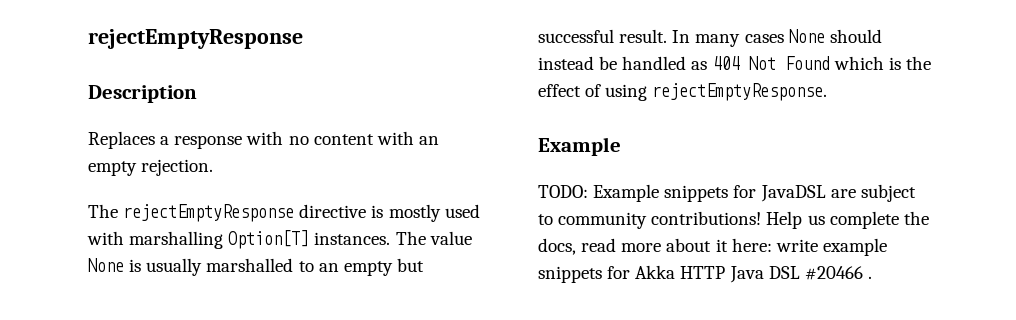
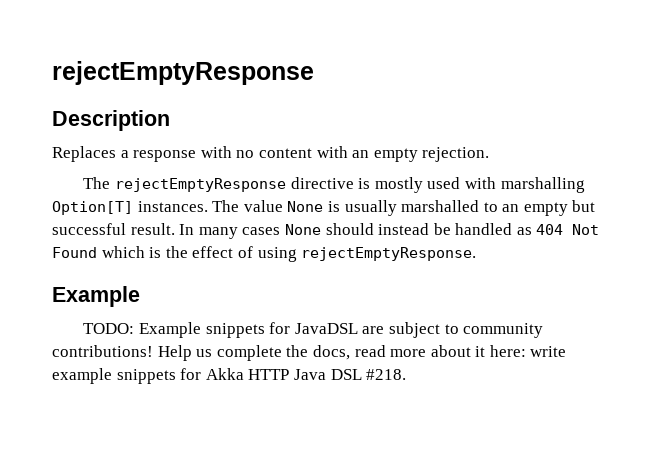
[804,266,872,280] #20466 . -> [366,369,407,380] #218.

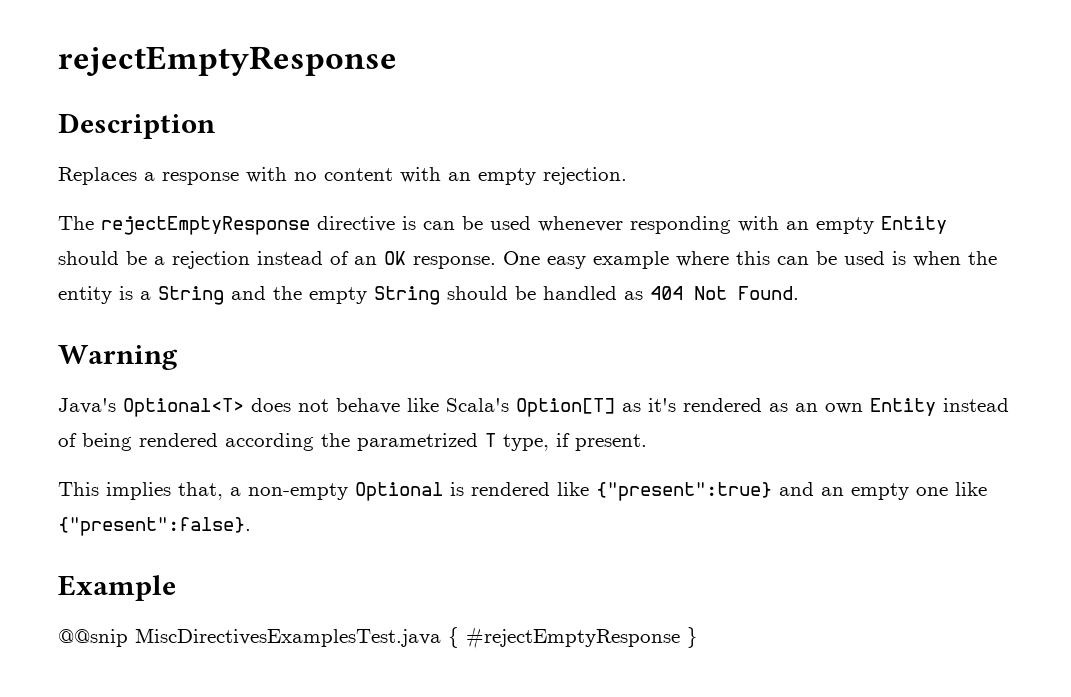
[374,177,585,193] [52,200,596,216] [52,223,430,239] mostly used with marshalling Option[T] instances. The value None is usually marshalled to an empty but successful result. In many cases None should instead -> [423,216,947,234] [58,251,997,269] [58,286,508,305] can be used whenever responding with an empty Entity should be a rejection instead of an OK response. One easy example where this can be used is when the entity is a String and the empty String should
[52,246,477,262] [52,286,140,307] [83,322,544,338] [52,345,567,361] [52,368,407,384] Found which is the effect of using rejectEmptyResponse. // Example // TODO: Example snippets for JavaDSL are subject to community contributions! Help us complete the docs, read more about it here: write example snippets for Akka HTTP Java DSL #218. -> [738,286,799,300] [58,345,178,370] [58,398,1009,417] [58,433,647,451] [58,482,987,501] [58,517,251,536] [58,575,176,601] [58,626,698,649] Found. // Warning // Java's Optional<T> does not behave like Scala's Option[T] as it's rendered as an own Entity instead of being rendered according the parametrized T type, if present. // This implies that, a non-empty Optional is rendered like {"present":true} and an empty one like {"present":false}. // Example // @@snip MiscDirectivesExamplesTest.java { #rejectEmptyResponse }

